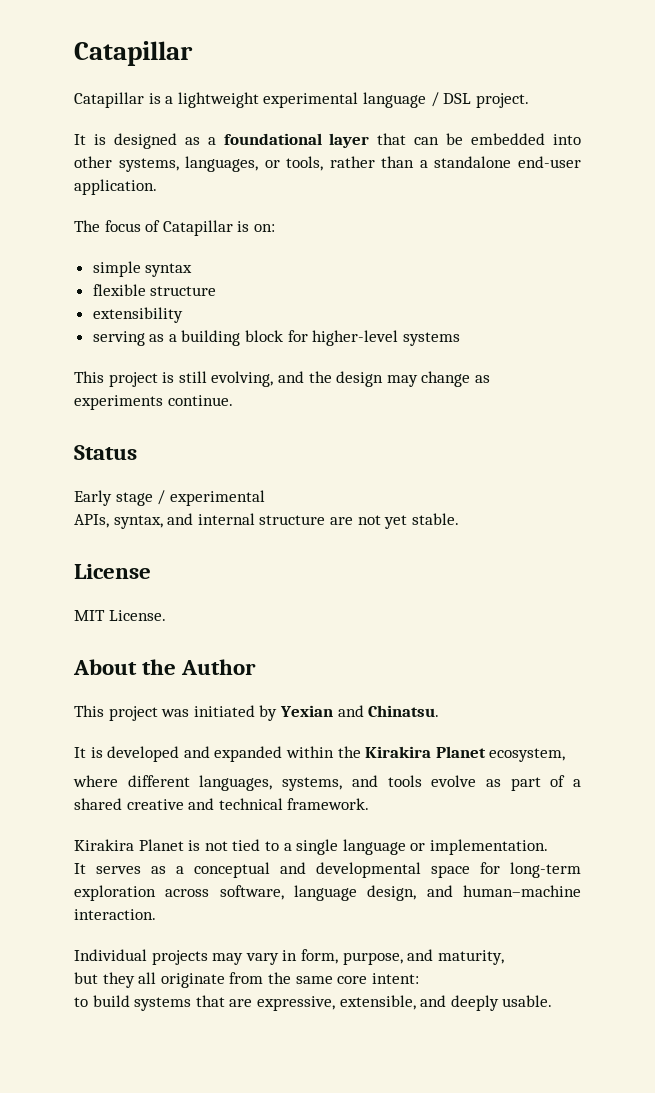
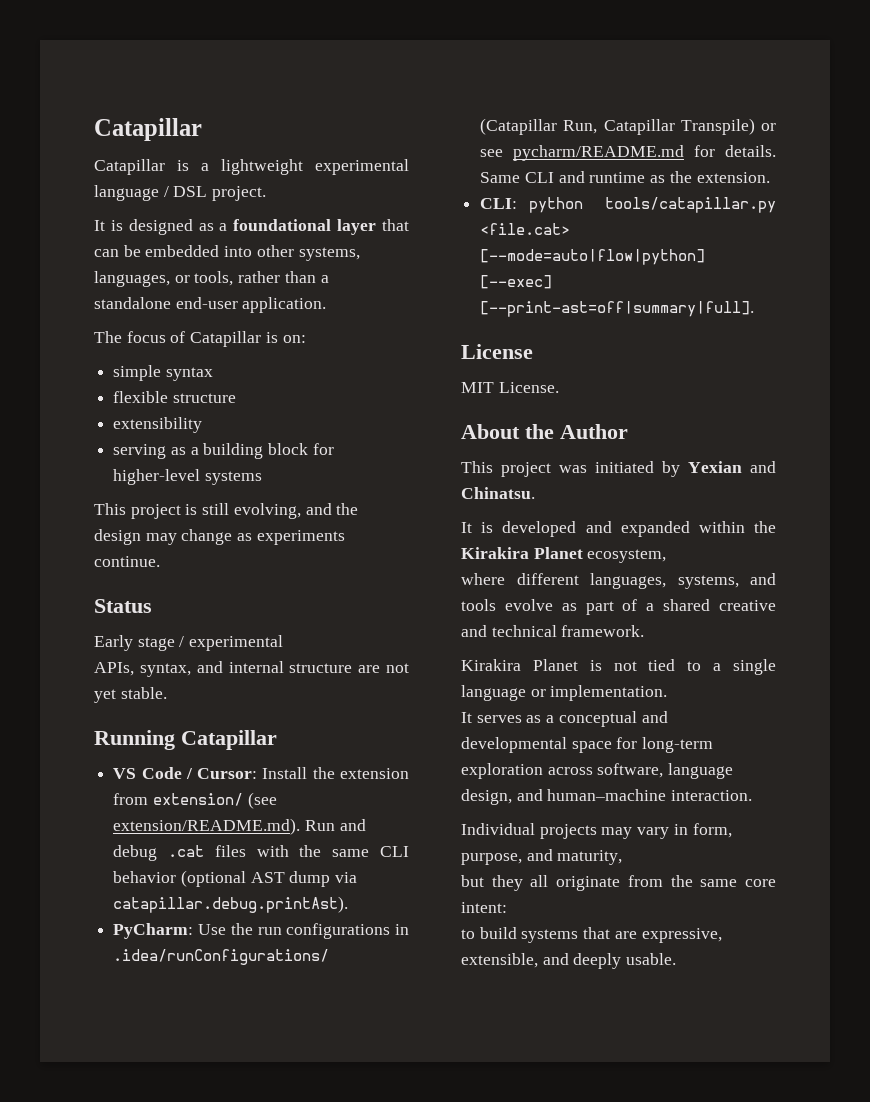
(459, 519) none -> [94,730,277,750] [113,767,409,779] [113,792,277,809] [113,818,366,835] [113,845,409,861] [113,870,358,887] [113,896,349,913] [113,923,409,939] [113,949,330,965] [480,118,776,135] [480,145,776,161] [480,171,770,183] [480,197,776,213] [480,223,571,235] [480,249,706,265] [480,275,553,289] [480,301,755,317] // Running Catapillar // VS Code / Cursor: Install the extension from extension/ (see extension/README.md). Run and debug .cat files with the same CLI behavior (optional AST dump via catapillar.debug.printAst). // PyCharm: Use the run configurations in .idea/runConfigurations/ (Catapillar Run, Catapillar Transpile) or see pycharm/README.md for details. Same CLI and runtime as the extension. // CLI: python tools/catapillar.py <file.cat> [--mode=auto|flow|python] [--exec] [--print-ast=off|summary|full].

